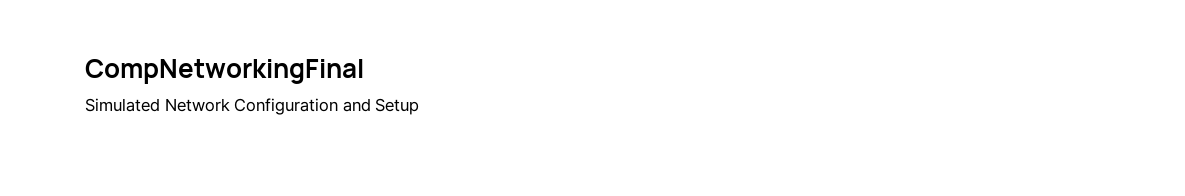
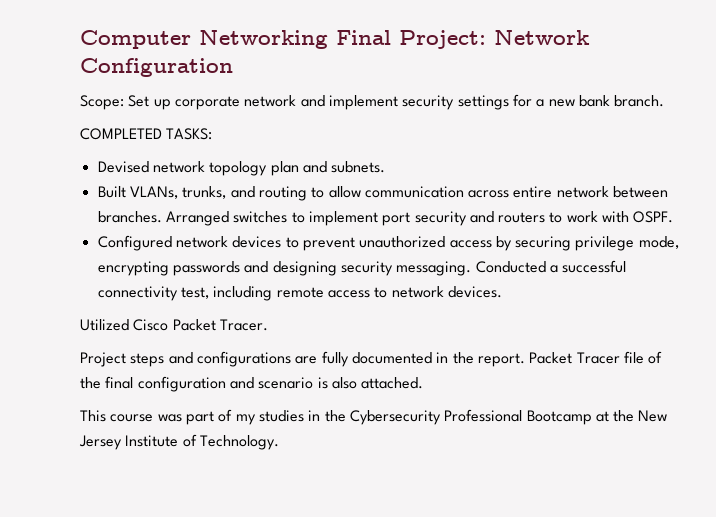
[85,59,364,84] [85,98,420,115] CompNetworkingFinal // Simulated Network Configuration and Setup -> [80,30,590,49] [80,58,233,77] [80,94,665,110] [80,128,213,140] [97,161,386,176] [97,186,669,201] [97,211,674,226] [97,235,679,251] [97,260,627,276] [97,286,502,301] [80,319,268,331] [80,351,663,367] [80,376,424,392] [80,409,668,425] [79,434,279,450] Computer Networking Final Project: Network Configuration // Scope: Set up corporate network and implement security settings for a new bank branch. // COMPLETED TASKS: // Devised network topology plan and subnets. // Built VLANs, trunks, and routing to allow communication across entire network between branches. Arranged switches to implement port security and routers to work with OSPF. // Configured network devices to prevent unauthorized access by securing privilege mode, encrypting passwords and designing security messaging. Conducted a successful connectivity test, including remote access to network devices. // Utilized Cisco Packet Tracer. // Project steps and configurations are fully documented in the report. Packet Tracer file of the final configuration and scenario is also attached. // This course was part of my studies in the Cybersecurity Professional Bootcamp at the New Jersey Institute of Technology.

